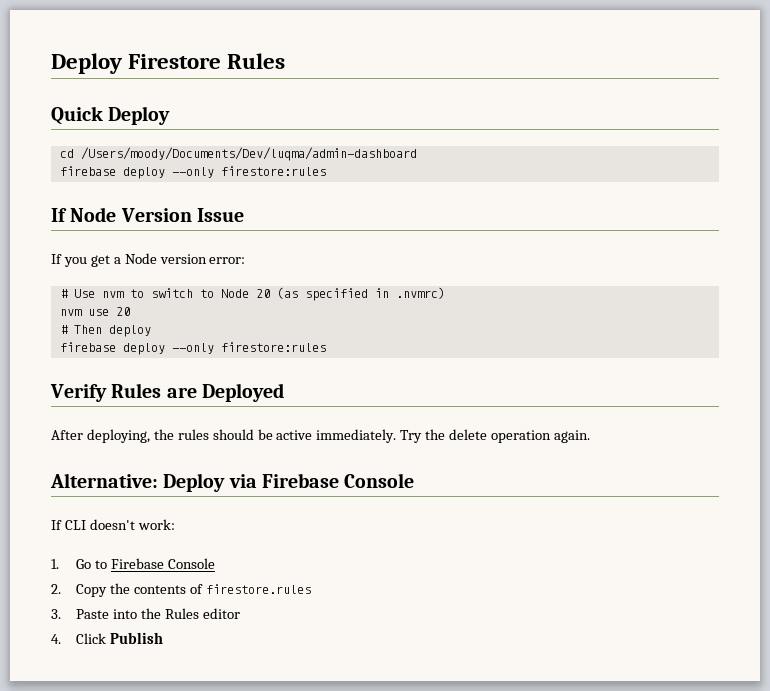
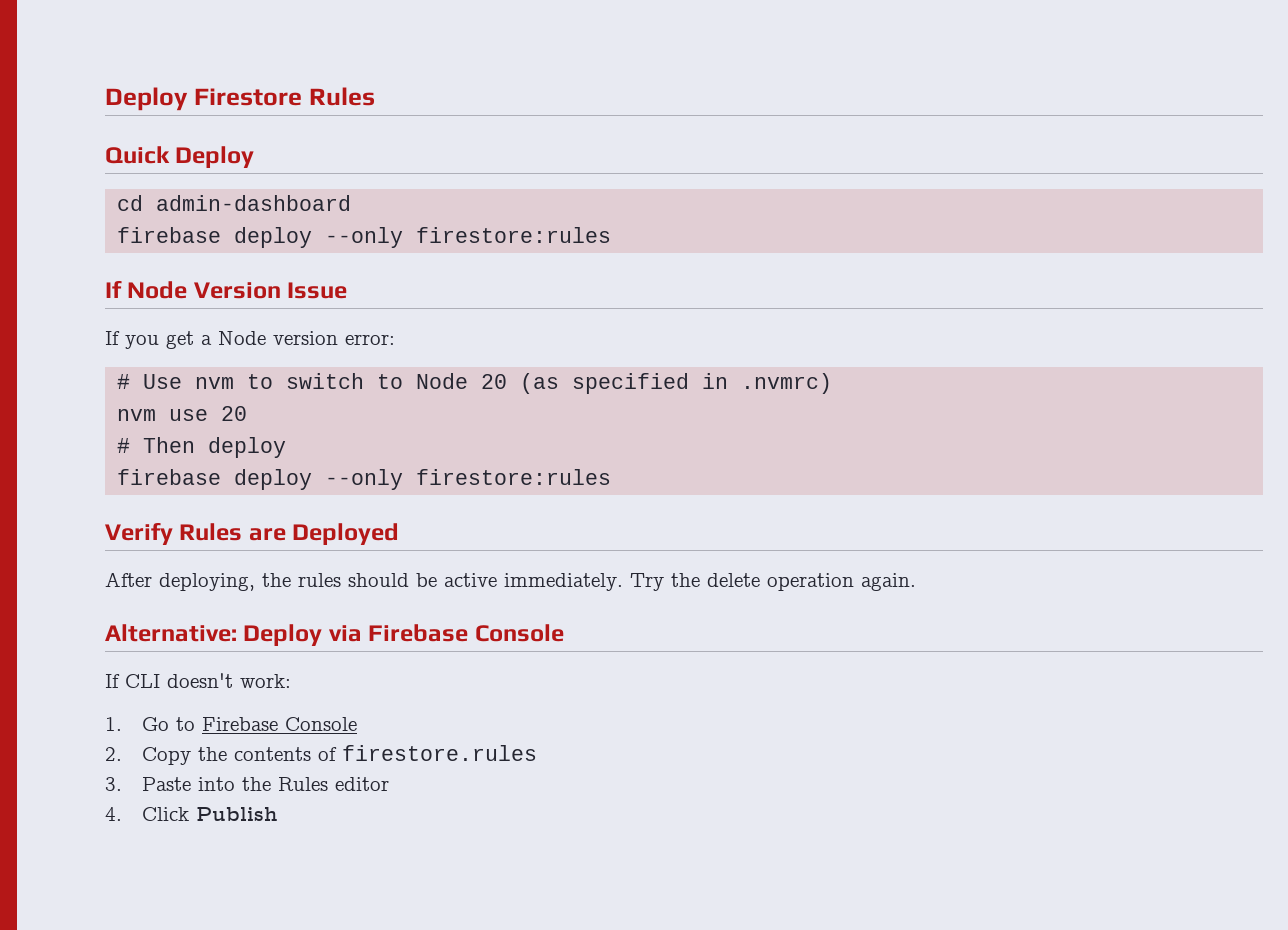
[80,147,417,161] /Users/moody/Documents/Dev/luqma/admin-dashboard -> [156,195,352,211] admin-dashboard

